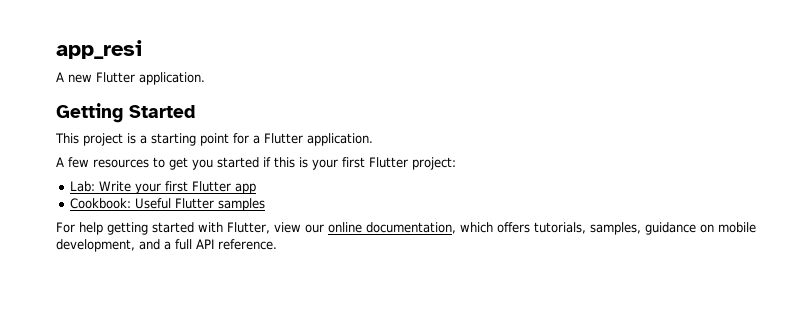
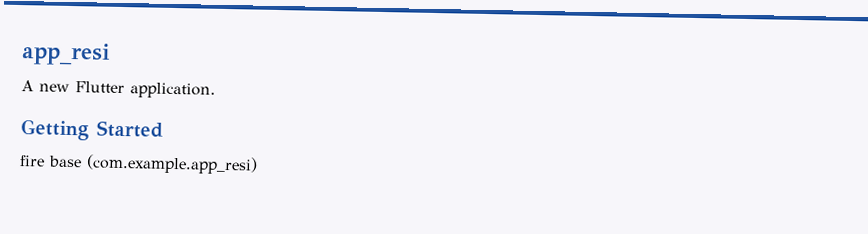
[55,133,373,146] [56,157,456,170] [70,181,257,194] [70,198,266,211] [56,222,756,235] [56,239,277,252] This project is a starting point for a Flutter application. // A few resources to get you started if this is your first Flutter project: // Lab: Write your first Flutter app // Cookbook: Useful Flutter samples // For help getting started with Flutter, view our online documentation, which offers tutorials, samples, guidance on mobile development, and a full API reference. -> [19,154,258,175] fire base (com.example.app_resi)

